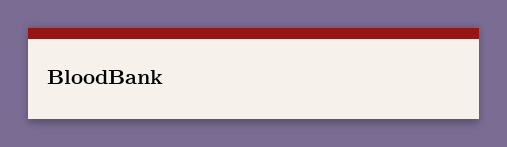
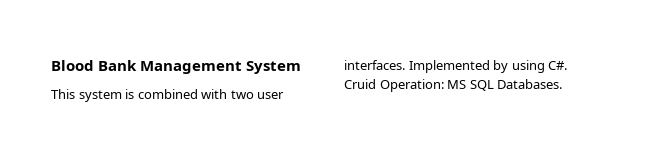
[47,70,163,84] BloodBank -> [51,60,302,74] [51,89,285,102] [344,60,568,73] [344,79,563,92] Blood Bank Management System // This system is combined with two user interfaces. Implemented by using C#. Cruid Operation: MS SQL Databases.

